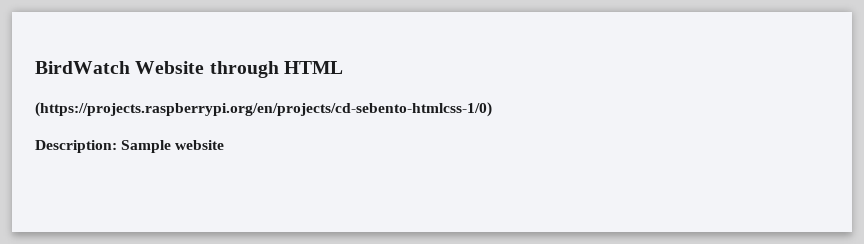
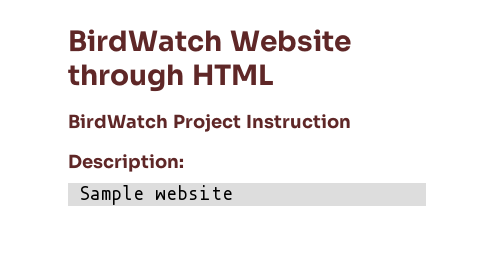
[35,102,492,117] (https://projects.raspberrypi.org/en/projects/cd-sebento-htmlcss-1/0) -> [68,114,351,132] BirdWatch Project Instruction
(117, 146) none -> (184, 163) //

